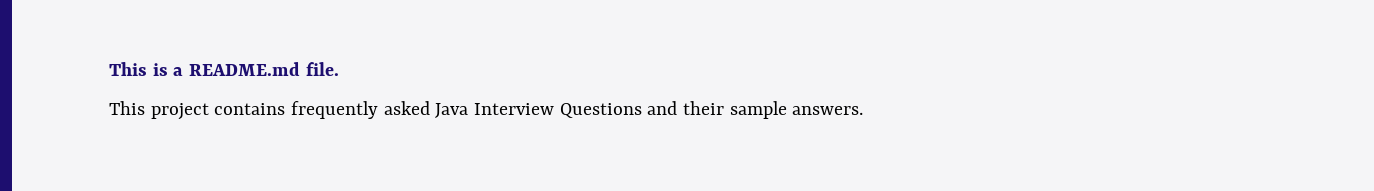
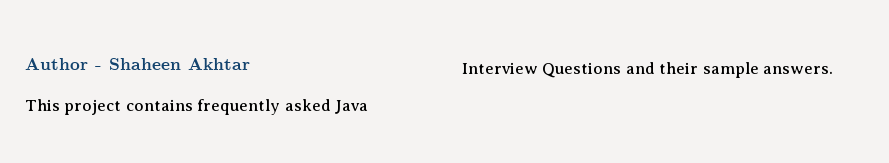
[109,62,339,76] This is a README.md file. -> [25,58,250,70] Author - Shaheen Akhtar

